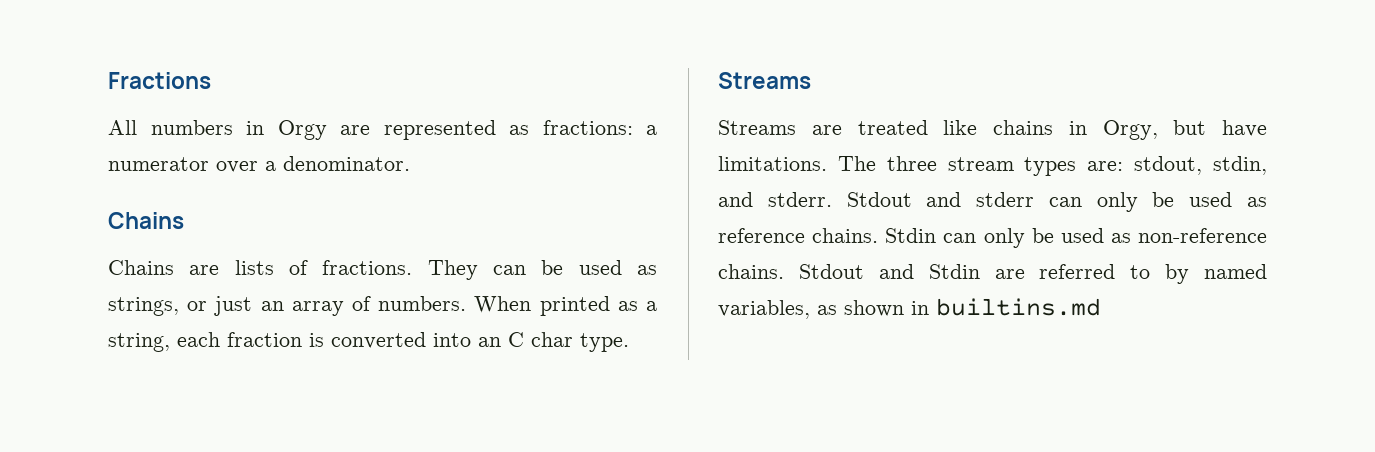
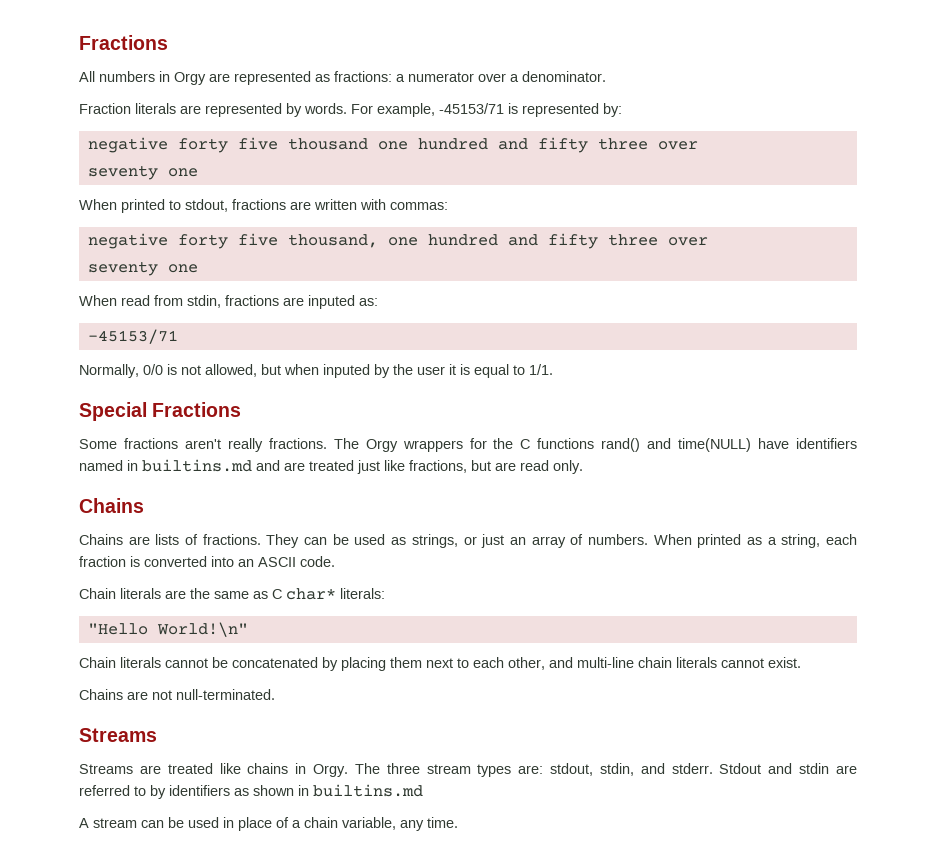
(410, 163) none -> [79,103,622,117] [87,137,698,153] [87,165,198,180] [79,199,448,213] [87,233,708,249] [87,261,198,276] [79,295,378,309] [87,329,178,344] [79,364,553,378] [79,402,242,421] [79,438,857,452] [79,459,583,474] // Fraction literals are represented by words. For example, -45153/71 is represented by: // negative forty five thousand one hundred and fifty three over // seventy one // When printed to stdout, fractions are written with commas: // negative forty five thousand, one hundred and fifty three over // seventy one // When read from stdin, fractions are inputed as: // -45153/71 // Normally, 0/0 is not allowed, but when inputed by the user it is equal to 1/1. // Special Fractions // Some fractions aren't really fractions. The Orgy wrappers for the C functions rand() and time(NULL) have identifiers named in builtins.md and are treated just like fractions, but are read only.
[508,332,629,352] C char type. -> [258,556,335,567] [79,588,385,600] [87,622,248,637] [79,657,801,671] [79,689,275,700] ASCII code. // Chain literals are the same as C char* literals: // "Hello World!\n" // Chain literals cannot be concatenated by placing them next to each other, and multi-line chain literals cannot exist. // Chains are not null-terminated.
[1102,120,1267,140] [718,156,827,171] Orgy, but have limitations. -> [313,764,349,777] Orgy.
[976,192,1267,212] [718,228,1267,248] [718,264,980,279] stderr can only be used as reference chains. Stdin can only be used as non-reference chains. Stdout and Stdin -> [799,763,830,774] stdin
[1204,264,1267,279] [718,300,810,319] named variables, -> [169,785,230,796] identifiers
(1101, 307) none -> [79,817,458,831] // A stream can be used in place of a chain variable, any time.

